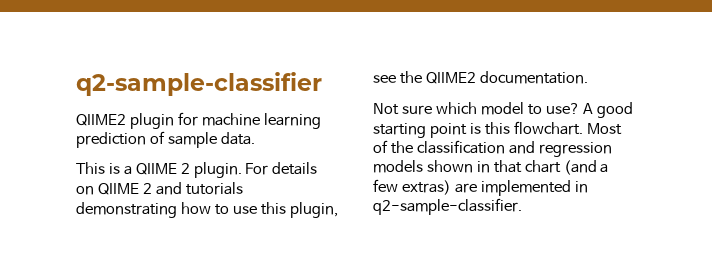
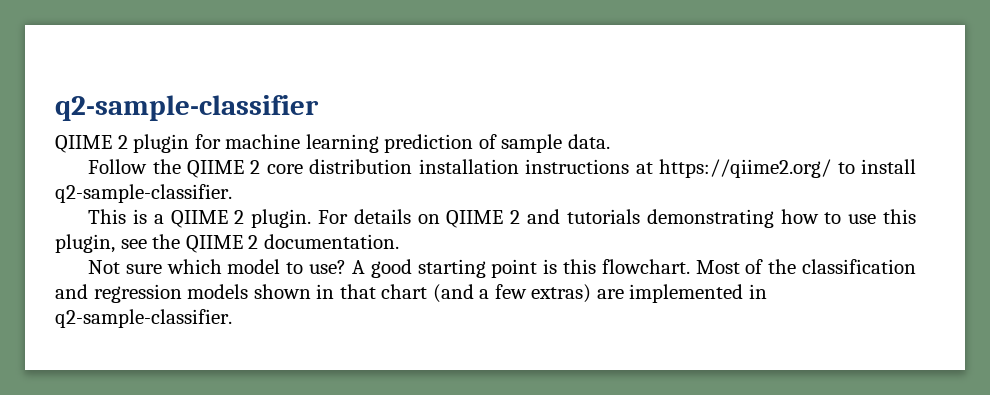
[76,114,126,126] QIIME2 -> [55,135,128,153] QIIME 2
(255, 138) none -> [88,159,916,178] [55,184,232,203] // Follow the QIIME 2 core distribution installation instructions at https://qiime2.org/ to install q2-sample-classifier.
[425,72,476,84] QIIME2 -> [185,235,259,253] QIIME 2

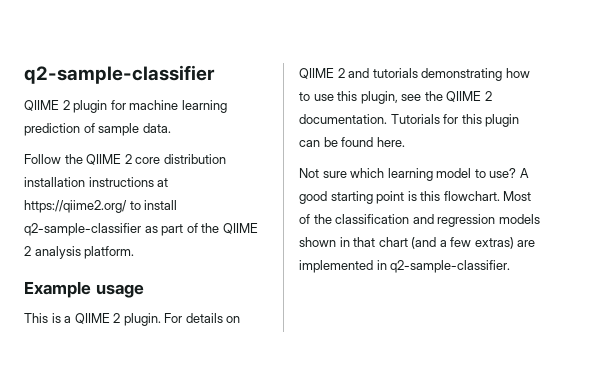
[55,184,232,203] q2-sample-classifier. -> [24,223,258,236] [24,246,135,259] [24,281,144,298] q2-sample-classifier as part of the QIIME 2 analysis platform. // Example usage
(399, 241) none -> [390,114,520,127] [299,137,405,147] Tutorials for this plugin can be found here.
(222, 266) none -> [387,168,433,181] learning

